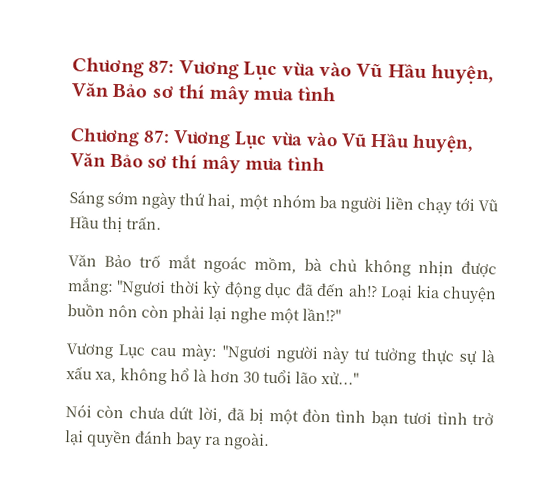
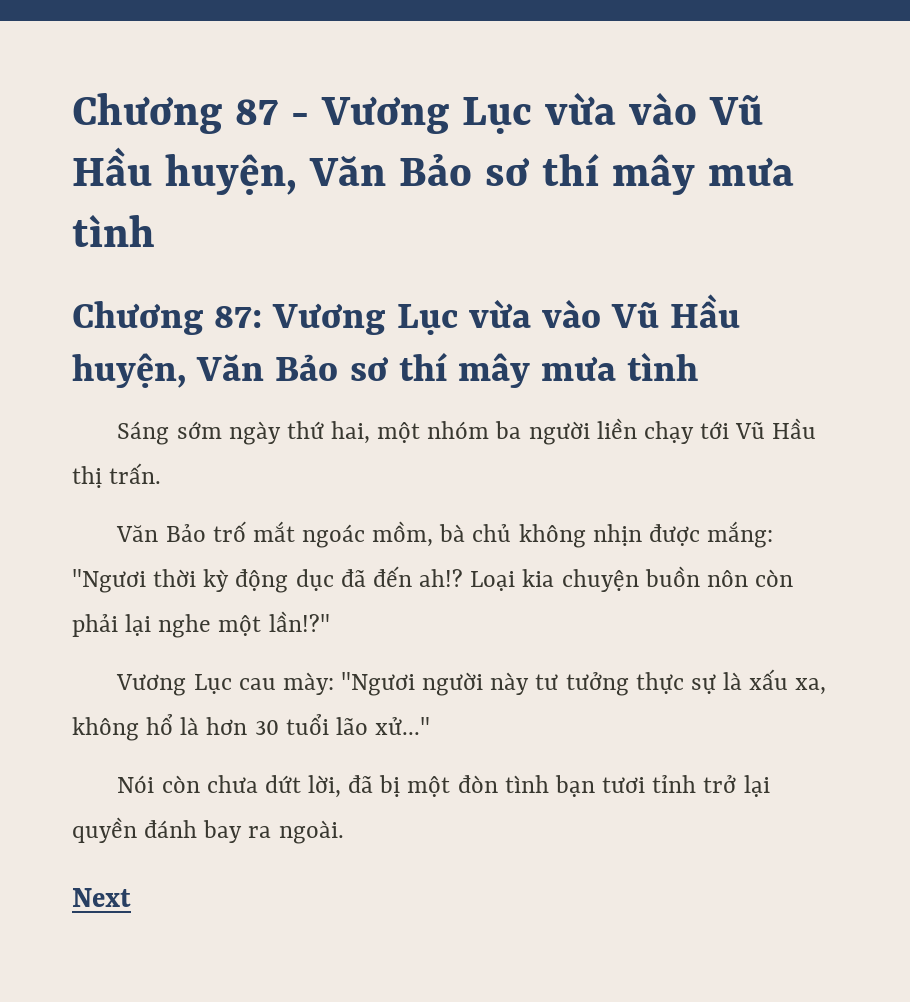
[72,57,175,78] Chương 87: -> [72,93,309,134] Chương 87 -
(270, 441) none -> [72,888,131,907] // Next

